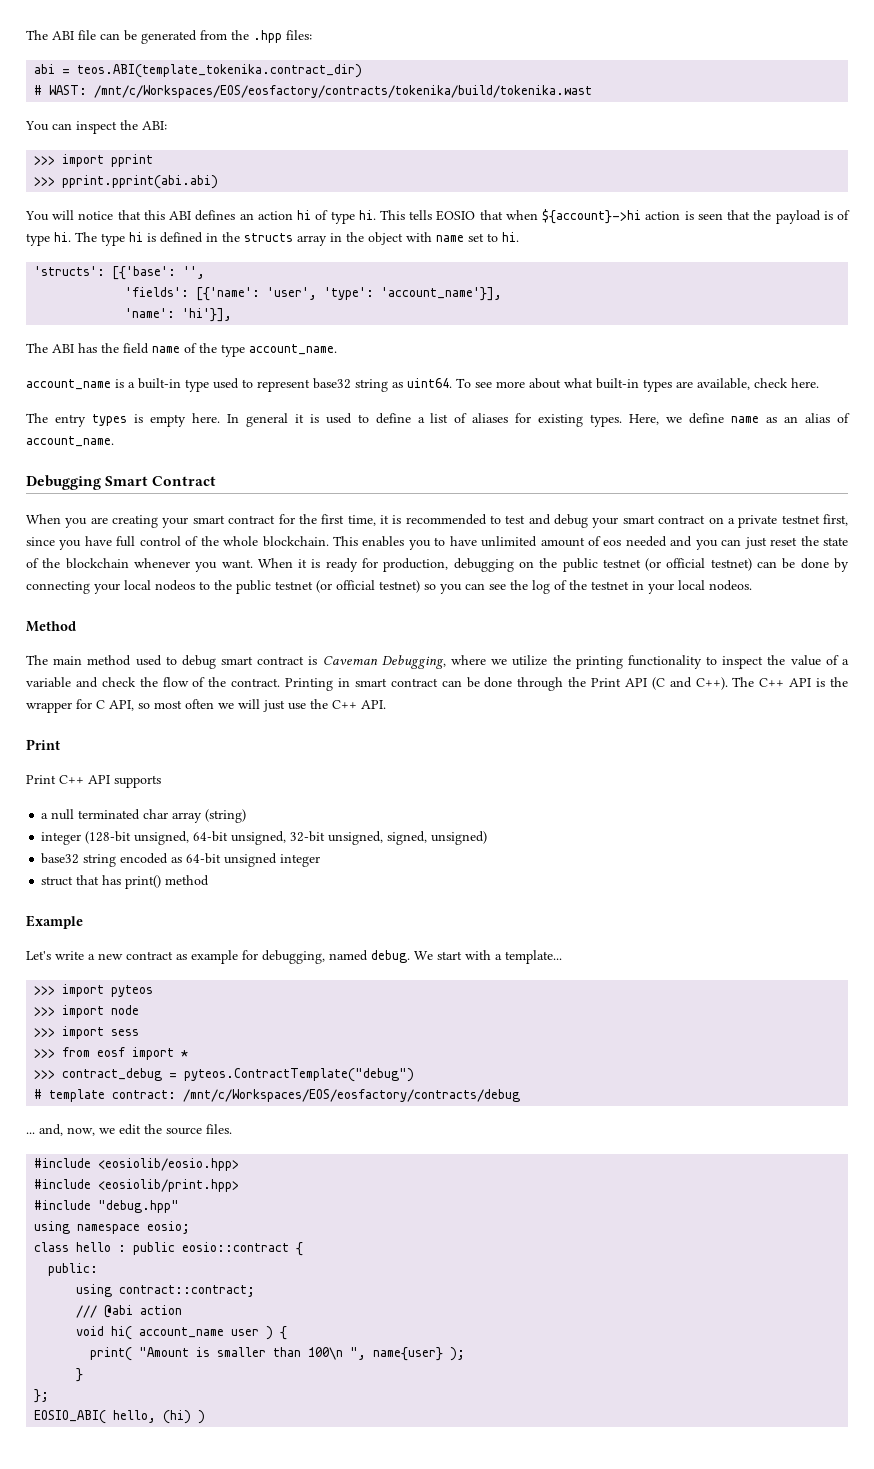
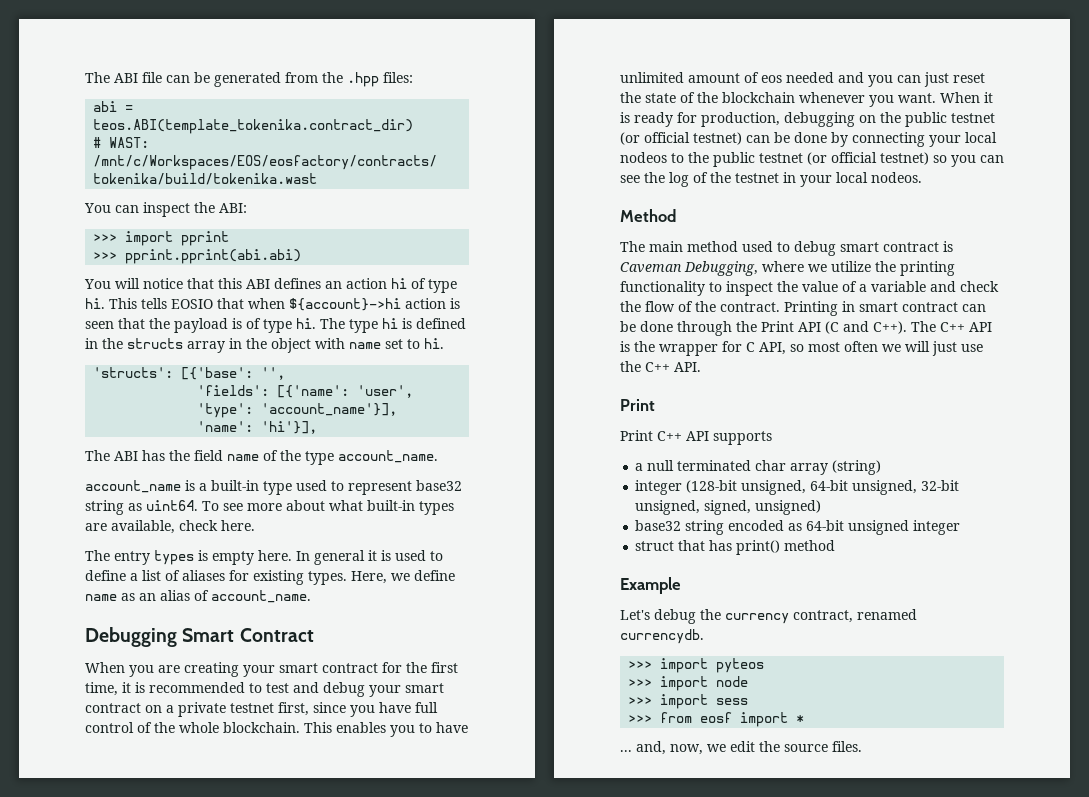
[55,950,562,964] write a new contract as example for debugging, named debug. We start with a template... -> [654,609,917,624] [620,629,704,644] debug the currency contract, renamed currencydb.
[34,1068,415,1082] [34,1089,521,1102] // >>> contract_debug = pyteos.ContractTemplate("debug") // # template contract: /mnt/c/Workspaces/EOS/eosfactory/contracts/debug -> (805, 719) none
[34,1158,240,1171] [34,1179,240,1192] [34,1200,180,1213] [34,1221,191,1234] [34,1242,304,1256] [48,1263,99,1276] [76,1284,256,1297] [76,1305,183,1318] [76,1326,288,1340] [90,1347,466,1361] [76,1368,84,1382] [34,1389,50,1403] [34,1410,206,1424] // #include <eosiolib/eosio.hpp> // #include <eosiolib/print.hpp> // #include "debug.hpp" // using namespace eosio; // class hello : public eosio::contract { // public: // using contract::contract; // /// @abi action // void hi( account_name user ) { // print( "Amount is smaller than 100\n ", name{user} ); // } // }; // EOSIO_ABI( hello, (hi) ) -> (862, 746) none

